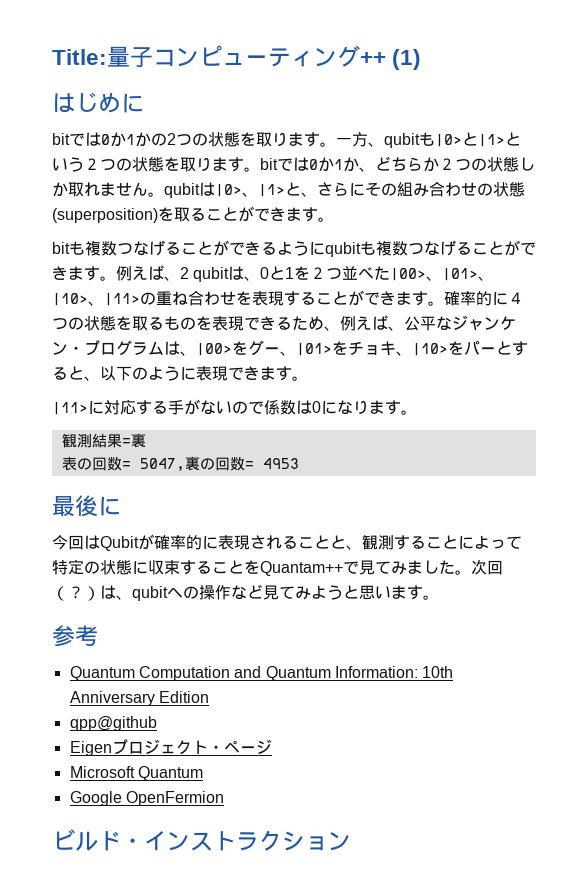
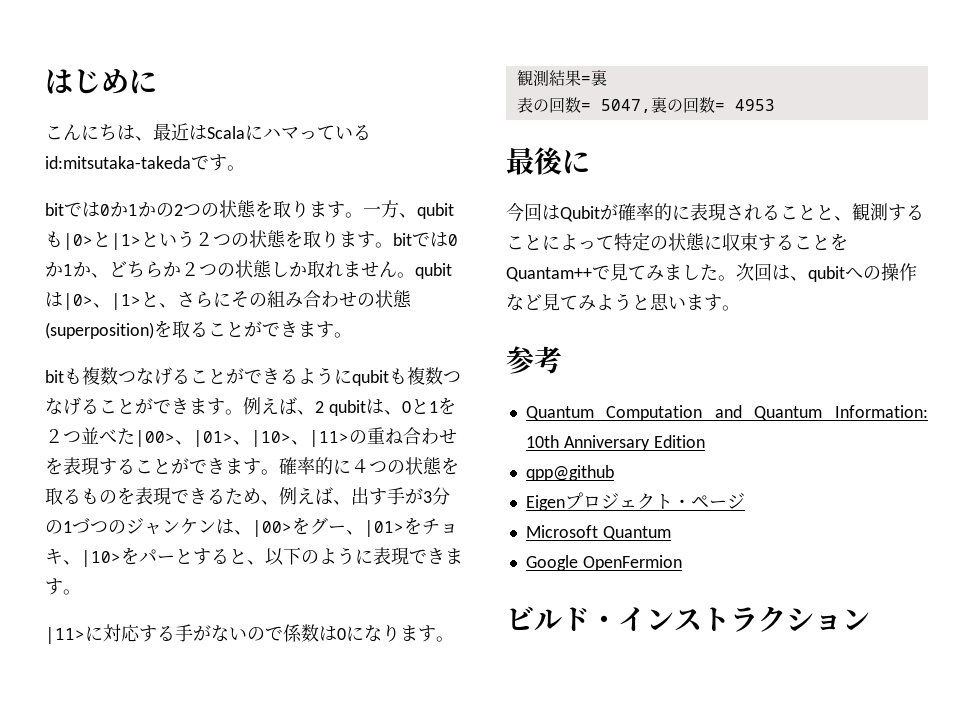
[52,45,422,70] [52,92,144,113] Title:量子コンピューティング++ (1) // はじめに -> [45,69,157,94] [45,123,371,141] [45,154,245,171] はじめに // こんにちは、最近はScalaにハマっているid:mitsutaka-takedaです。
[404,315,516,331] [52,340,164,356] 公平なジャンケン・プログラム -> [351,487,450,505] [45,518,216,535] 出す手が3分の1づつのジャンケン
[52,586,100,601] （？） -> (772, 272) none

